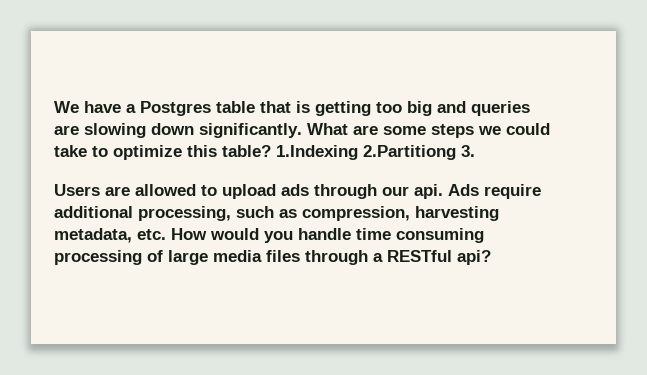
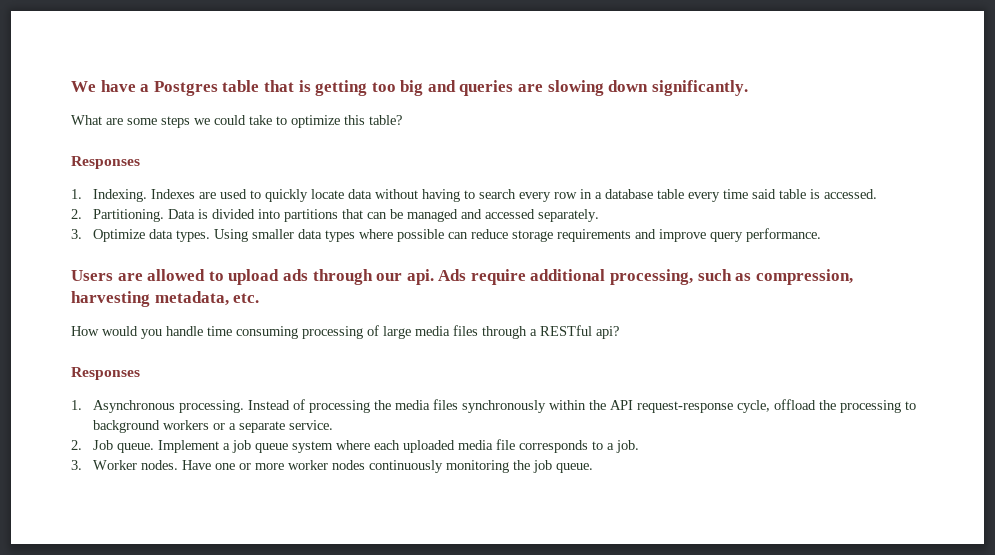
(302, 130) none -> (748, 88) //
[276,145,475,160] 1.Indexing 2.Partitiong 3. -> [71,156,140,169] [71,189,878,202] [71,209,600,222] [71,228,822,242] // Responses // 1. Indexing. Indexes are used to quickly locate data without having to search every row in a database table every time said table is accessed. // 2. Partitioning. Data is divided into partitions that can be managed and accessed separately. // 3. Optimize data types. Using smaller data types where possible can reduce storage requirements and improve query performance.
(166, 234) none -> (260, 298) //
(491, 257) none -> [71,367,140,380] [71,399,917,413] [93,420,334,433] [71,439,640,453] [71,460,594,473] // Responses // 1. Asynchronous processing. Instead of processing the media files synchronously within the API request-response cycle, offload the processing to background workers or a separate service. // 2. Job queue. Implement a job queue system where each uploaded media file corresponds to a job. // 3. Worker nodes. Have one or more worker nodes continuously monitoring the job queue.

